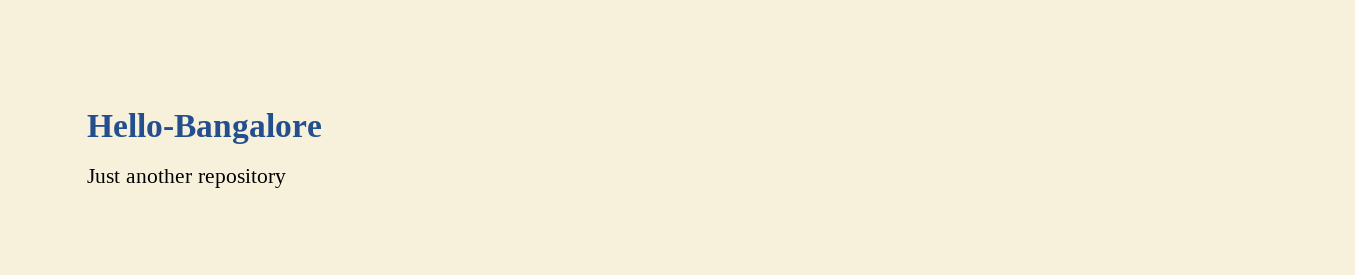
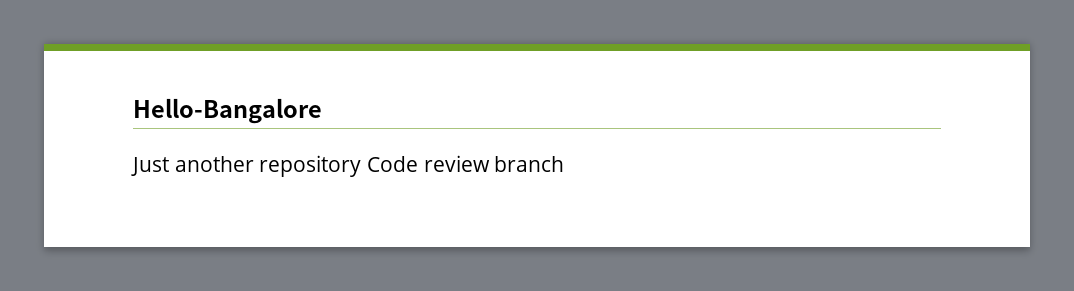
(286, 178) none -> [367,155,565,172] Code review branch

